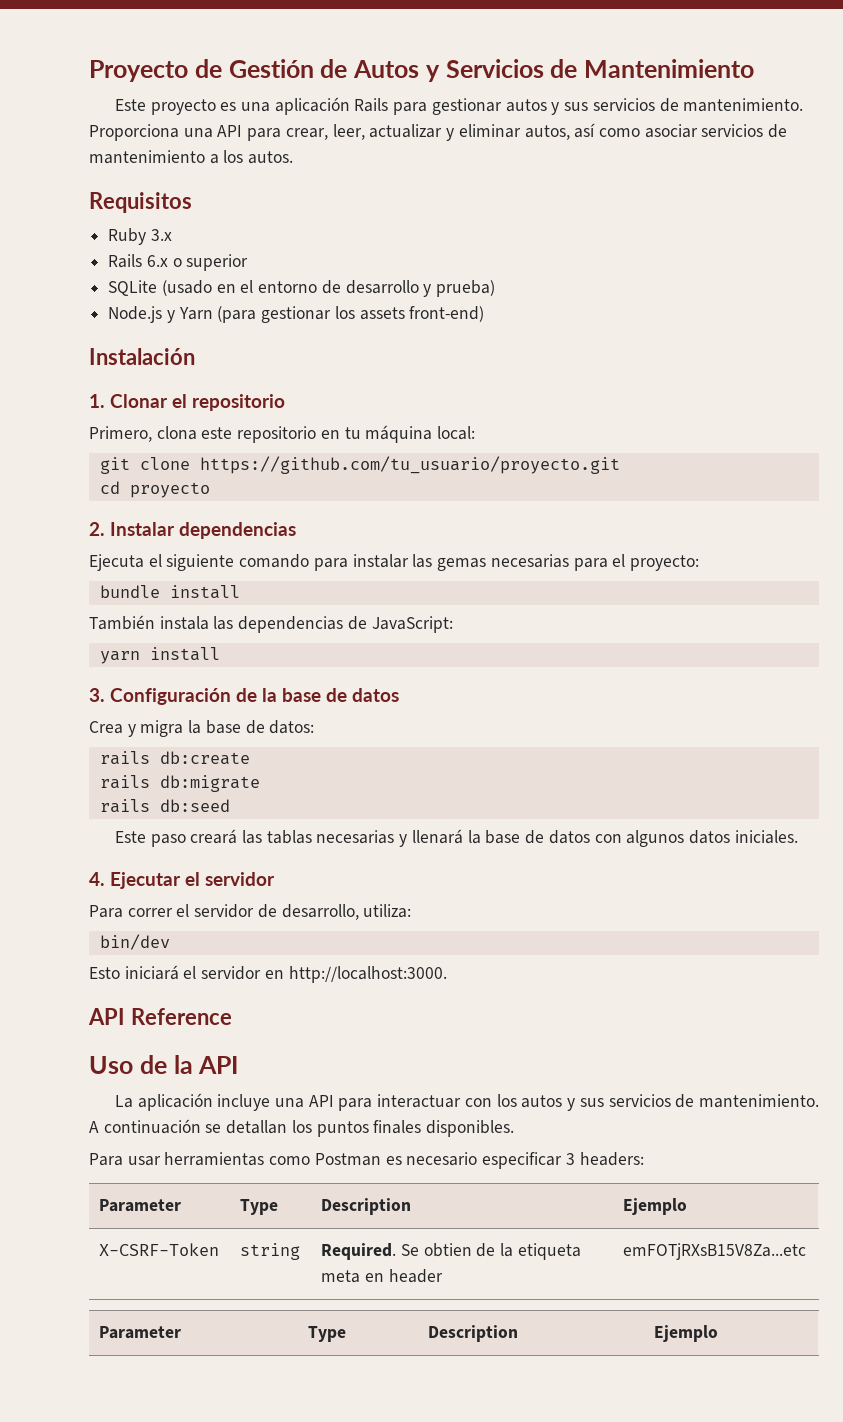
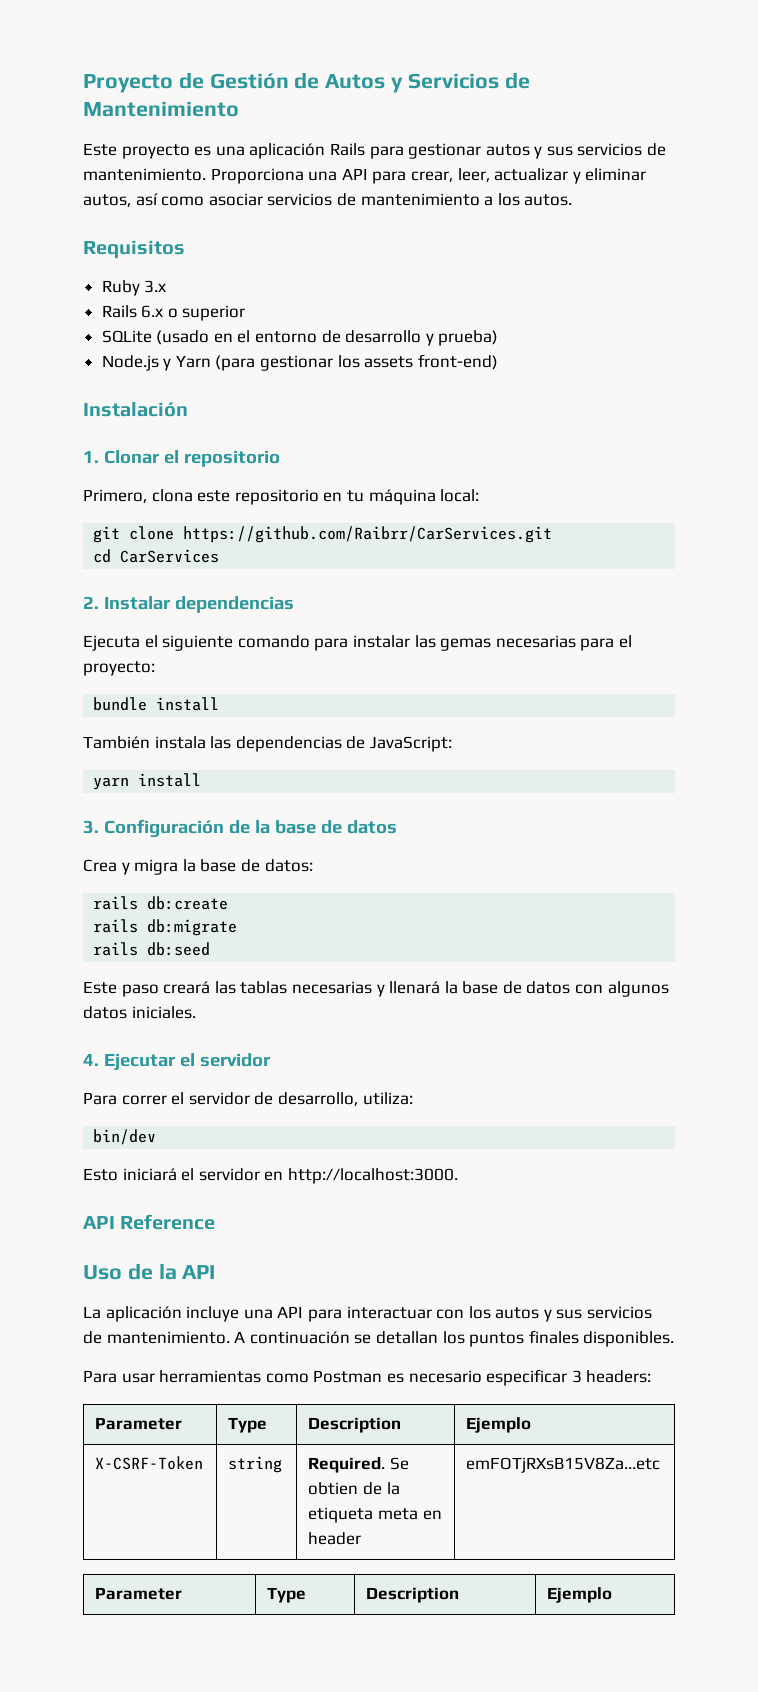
[199,456,620,474] https://github.com/tu_usuario/proyecto.git -> [183,526,553,543] https://github.com/Raibrr/CarServices.git
[129,482,210,498] proyecto -> [120,549,220,563] CarServices

